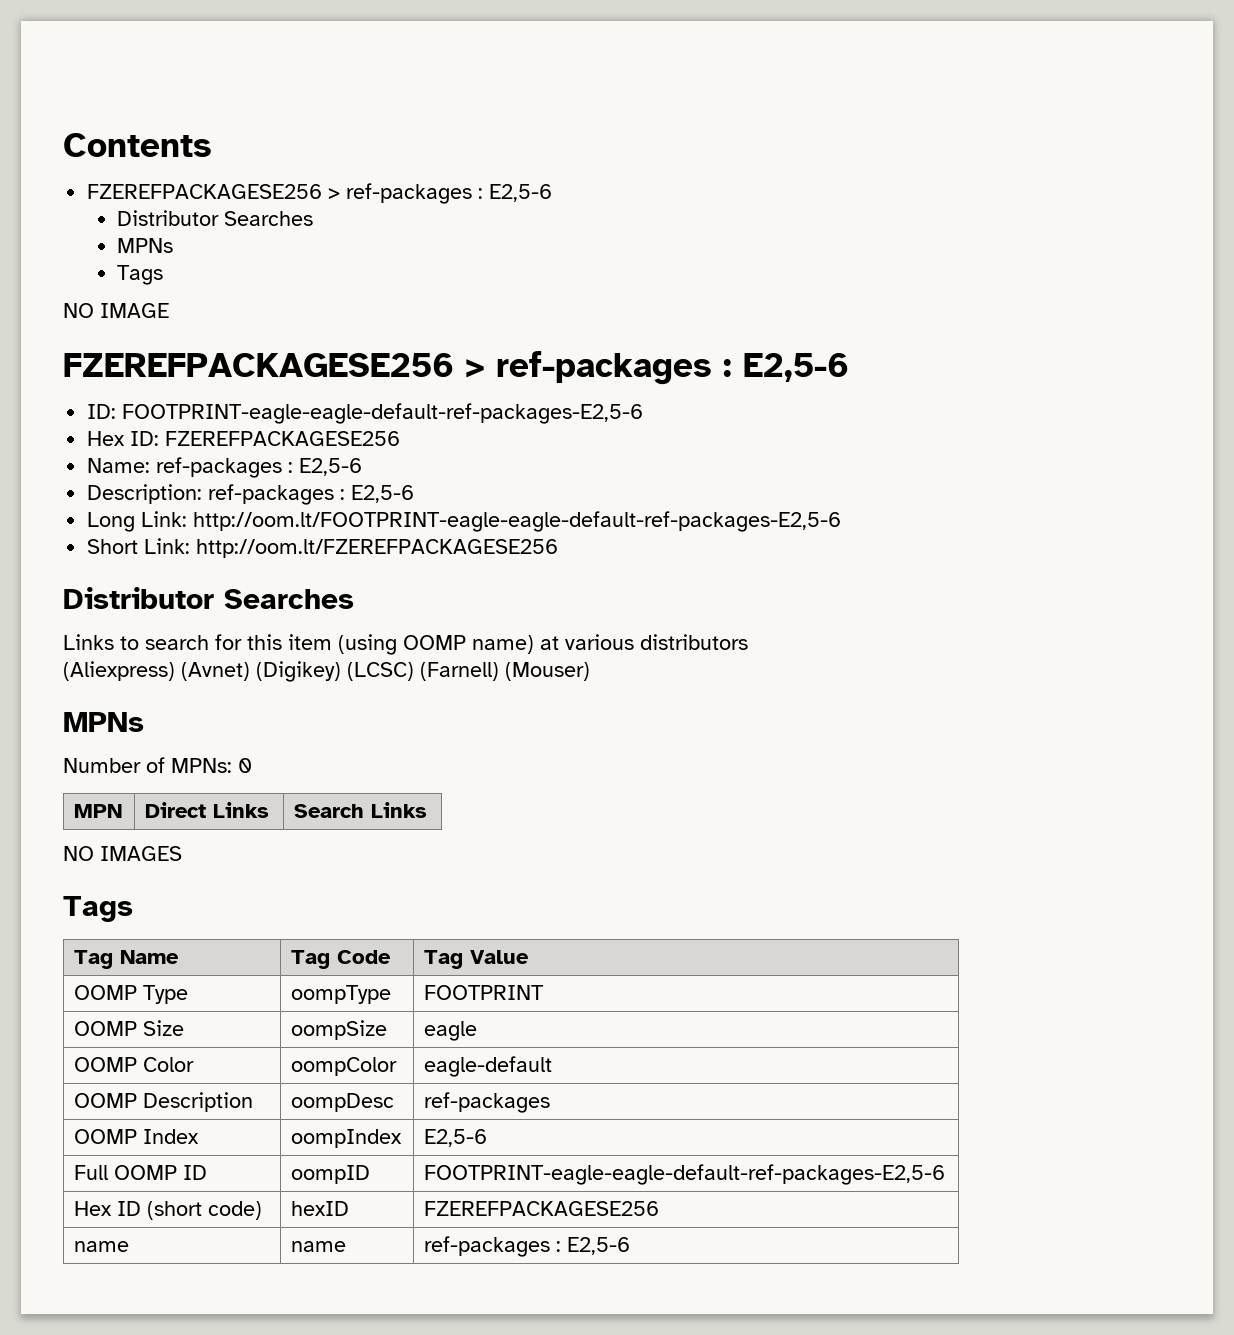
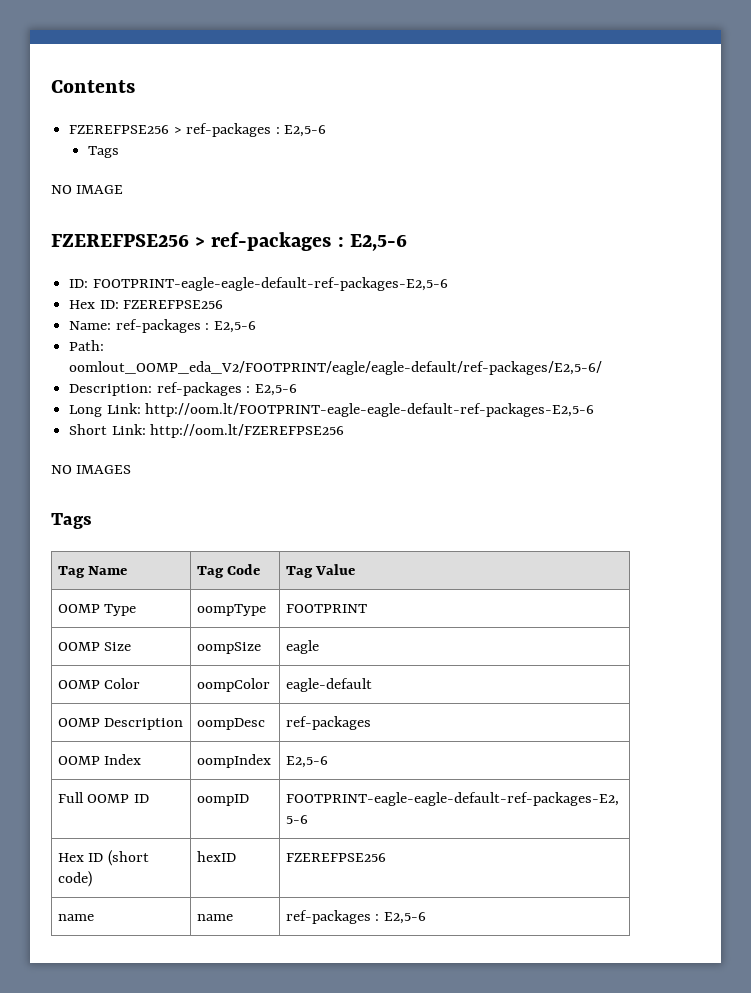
[87,183,553,204] [117,210,314,226] [117,238,174,253] FZEREFPACKAGESE256 > ref-packages : E2,5-6 // Distributor Searches // MPNs -> [69,123,326,137] FZEREFPSE256 > ref-packages : E2,5-6
[63,353,454,377] FZEREFPACKAGESE256 -> [51,234,189,247] FZEREFPSE256
[165,431,401,446] FZEREFPACKAGESE256 -> [123,300,224,309] FZEREFPSE256
(363, 467) none -> [69,340,105,351] [69,361,603,375] // Path: oomlout_OOMP_eda_V2/FOOTPRINT/eagle/eagle-default/ref-packages/E2,5-6/
[196,539,559,558] [63,587,354,609] [63,634,748,655] [63,661,590,682] [63,712,144,732] [63,757,252,773] [74,804,123,818] [145,802,270,818] [294,802,428,818] http://oom.lt/FZEREFPACKAGESE256 // Distributor Searches // Links to search for this item (using OOMP name) at various distributors // (Aliexpress) (Avnet) (Digikey) (LCSC) (Farnell) (Mouser) // MPNs // Number of MPNs: 0 // MPN | Direct Links | Search Links -> [150,424,345,438] http://oom.lt/FZEREFPSE256
[424,1201,660,1216] FZEREFPACKAGESE256 -> [285,853,386,862] FZEREFPSE256

